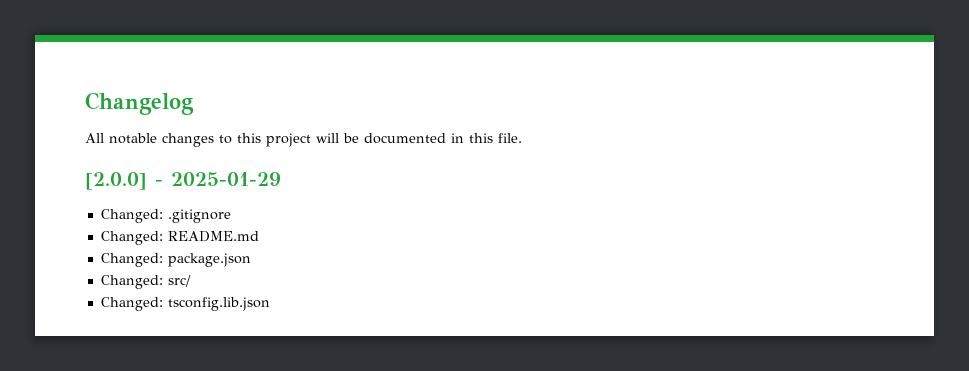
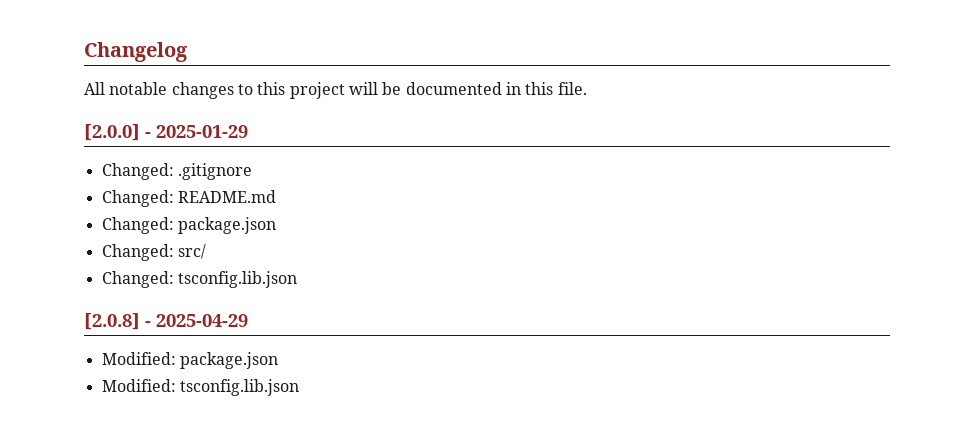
(270, 304) none -> [84,313,248,330] [101,352,278,369] [101,379,299,396] // [2.0.8] - 2025-04-29 // Modified: package.json // Modified: tsconfig.lib.json

